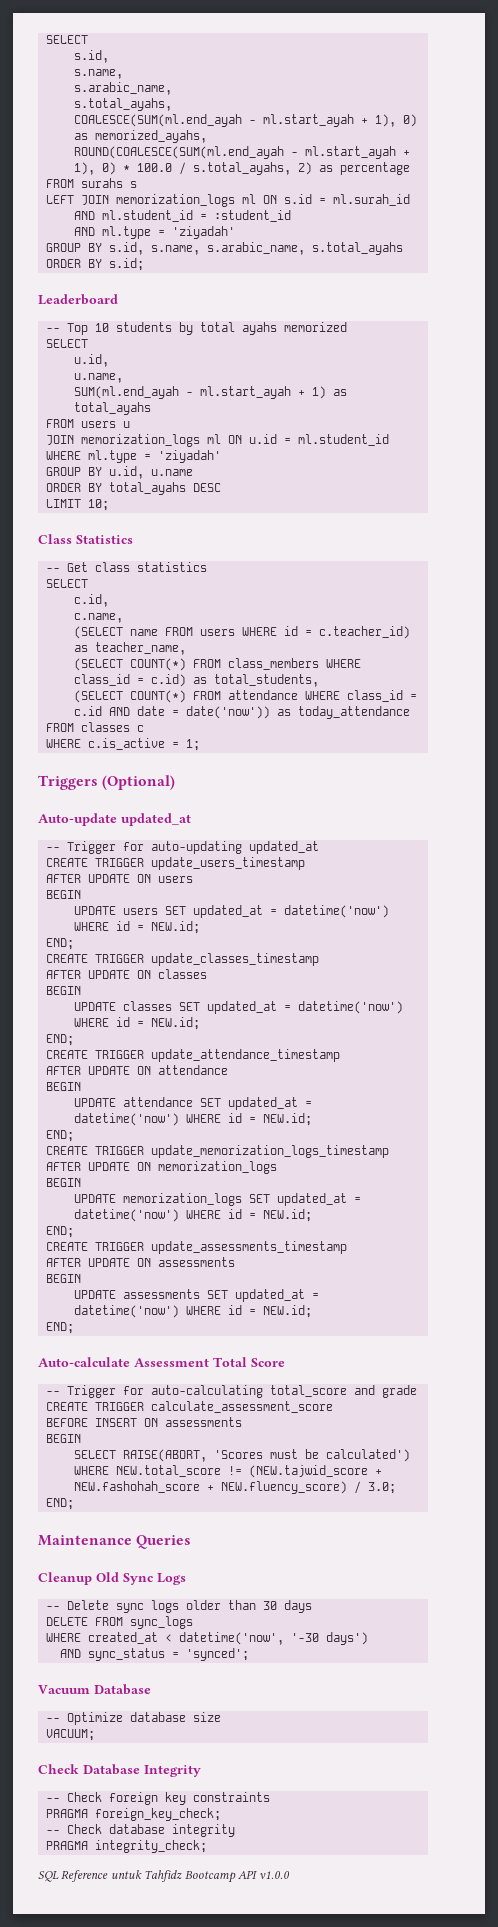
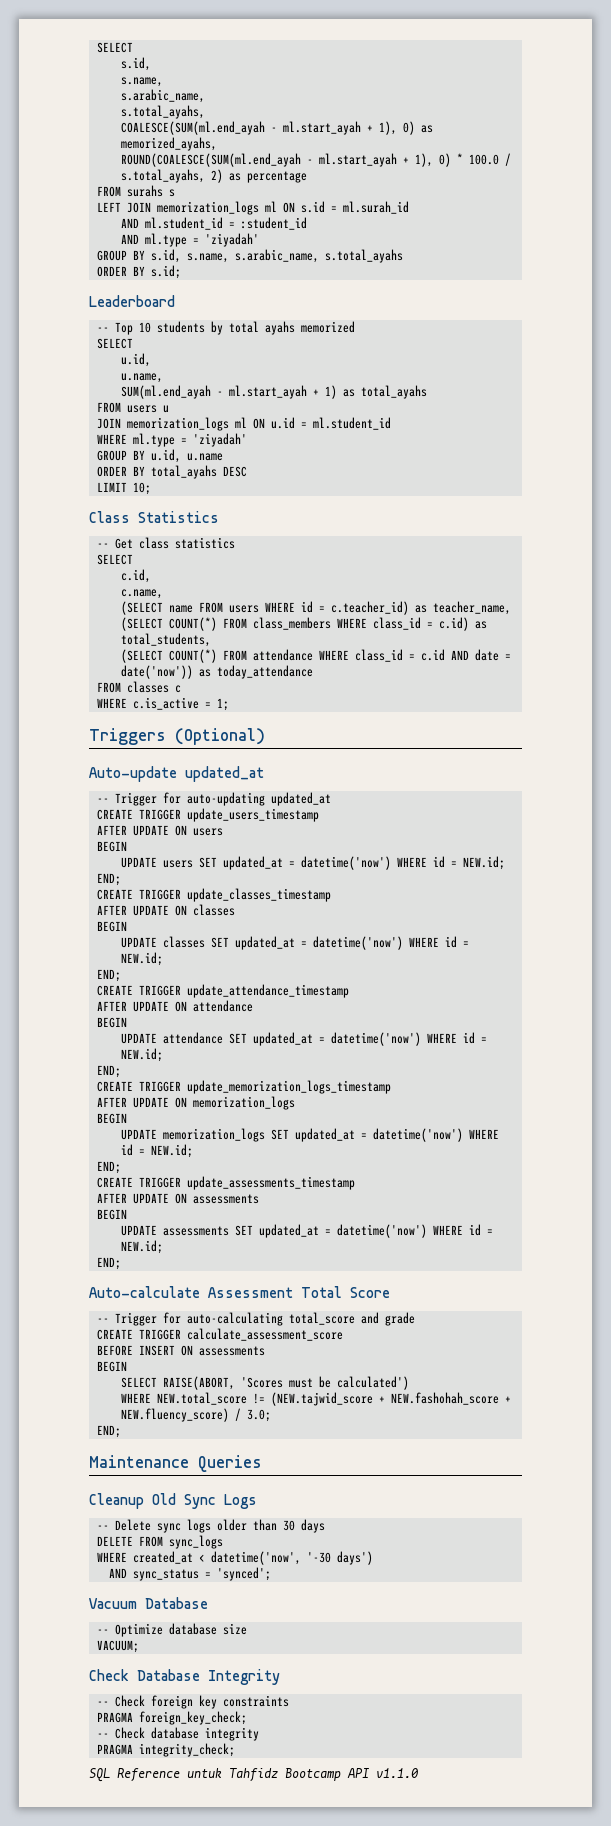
[259,1871,291,1879] v1.0.0 -> [376,1768,418,1778] v1.1.0

